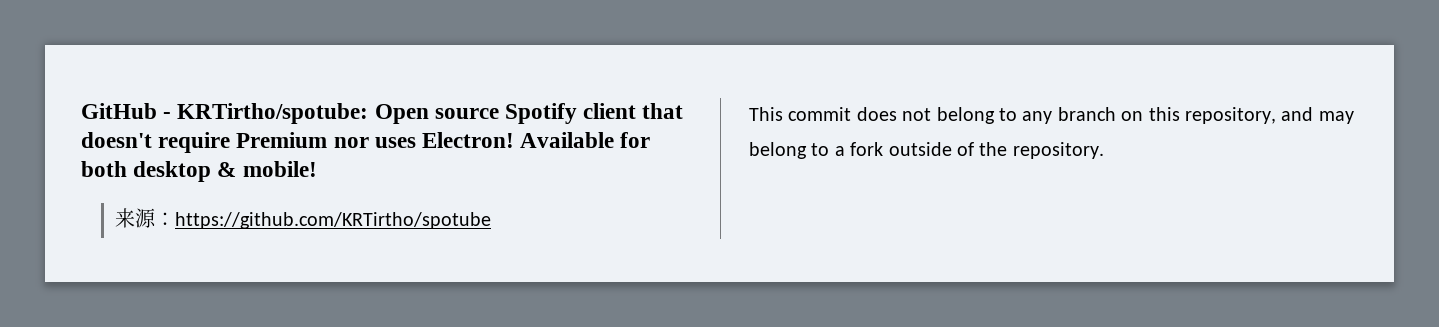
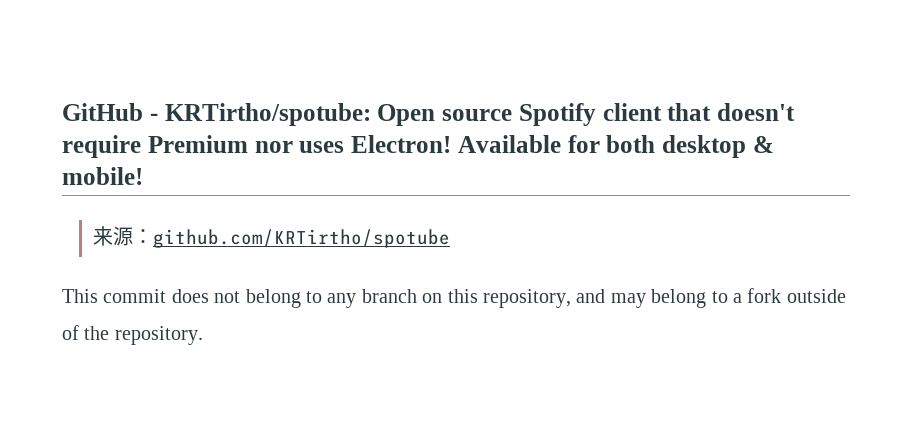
[174,212,491,229] https://github.com/KRTirtho/spotube -> [152,229,450,248] github.com/KRTirtho/spotube

